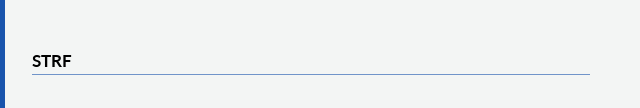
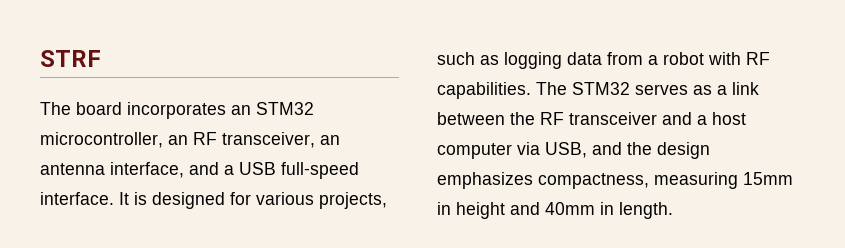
(72, 61) none -> [40,102,314,119] [40,132,340,148] [40,162,359,179] [40,192,387,209] [437,52,770,69] [437,82,759,99] [437,112,746,125] [437,142,710,159] [437,172,793,189] [437,202,673,219] // The board incorporates an STM32 microcontroller, an RF transceiver, an antenna interface, and a USB full-speed interface. It is designed for various projects, such as logging data from a robot with RF capabilities. The STM32 serves as a link between the RF transceiver and a host computer via USB, and the design emphasizes compactness, measuring 15mm in height and 40mm in length.

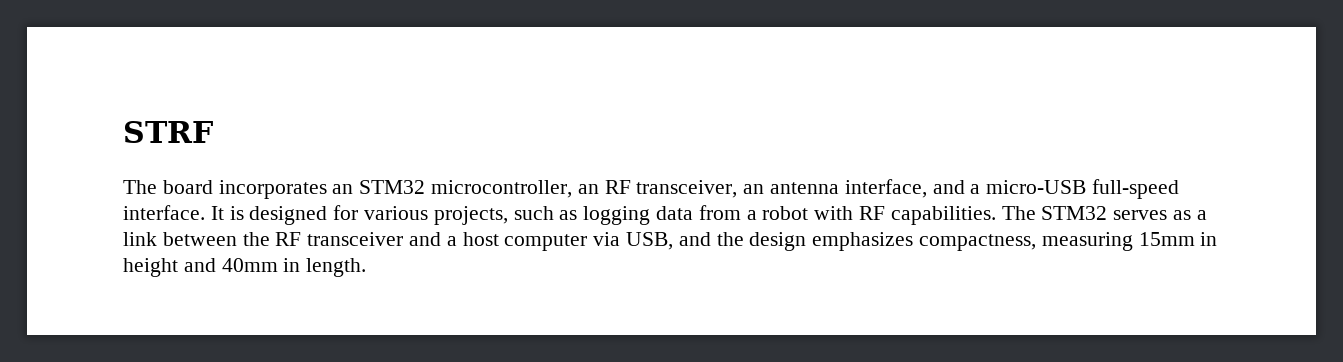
[239,162,276,175] USB -> [986,180,1087,194] micro-USB

